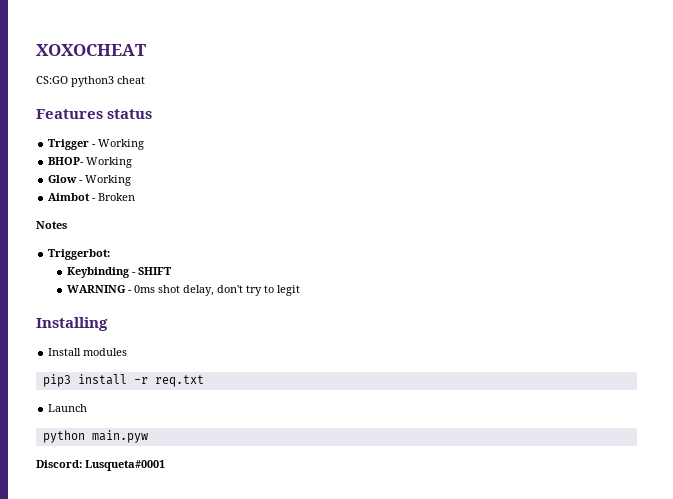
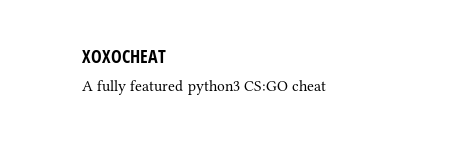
[36,76,145,87] [36,109,153,119] [48,139,145,150] [48,157,133,168] [48,175,132,186] [48,193,136,201] [36,221,67,229] [48,249,111,260] [66,267,172,278] [66,285,300,296] [36,317,108,331] [48,348,128,356] [42,374,204,387] [48,404,88,412] [42,430,148,443] [36,460,165,471] CS:GO python3 cheat // Features status // Trigger - Working // BHOP- Working // Glow - Working // Aimbot - Broken // Notes // Triggerbot: // Keybinding - SHIFT // WARNING - 0ms shot delay, don't try to legit // Installing // Install modules // pip3 install -r req.txt // Launch // python main.pyw // Discord: Lusqueta#0001 -> [82,80,326,95] A fully featured python3 CS:GO cheat

